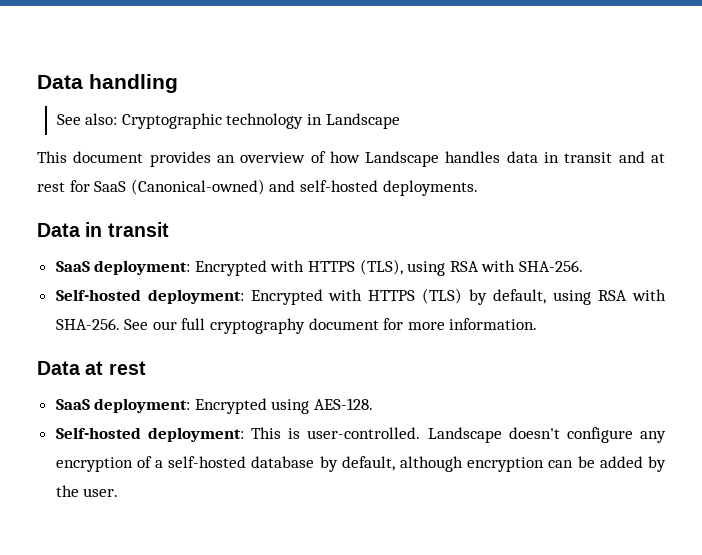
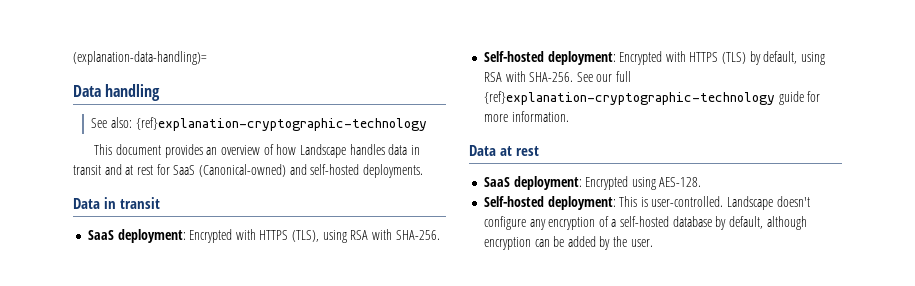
(37, 82) none -> [73,51,207,65] (explanation-data-handling)= //
[121,113,400,129] Cryptographic technology in Landscape -> [135,117,427,131] {ref}explanation-cryptographic-technology
[210,318,379,334] cryptography document -> [483,91,804,105] {ref}explanation-cryptographic-technology guide

